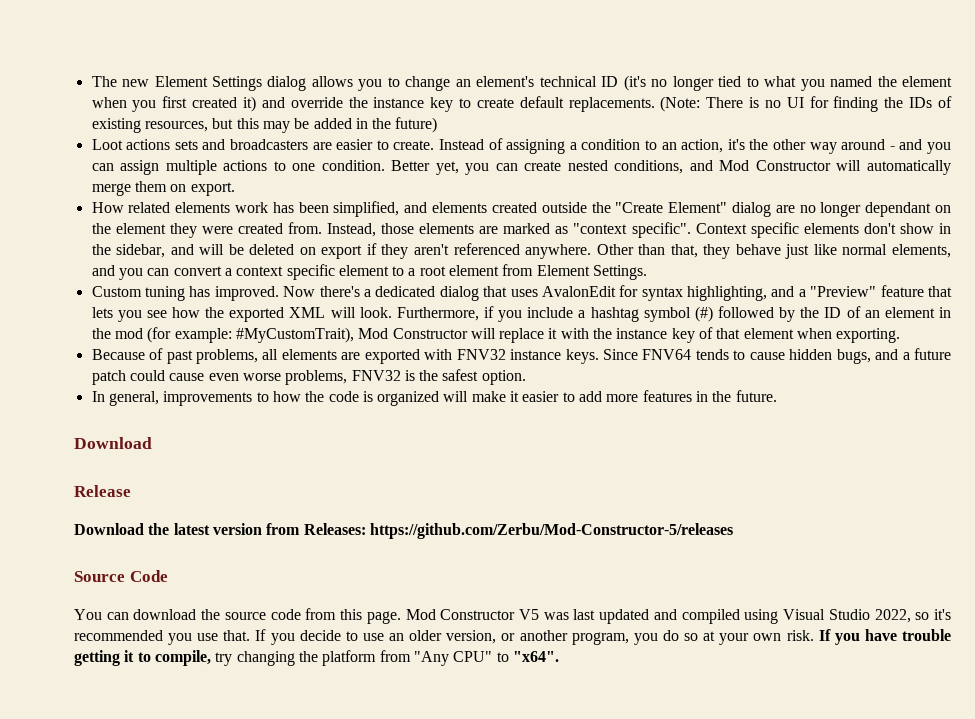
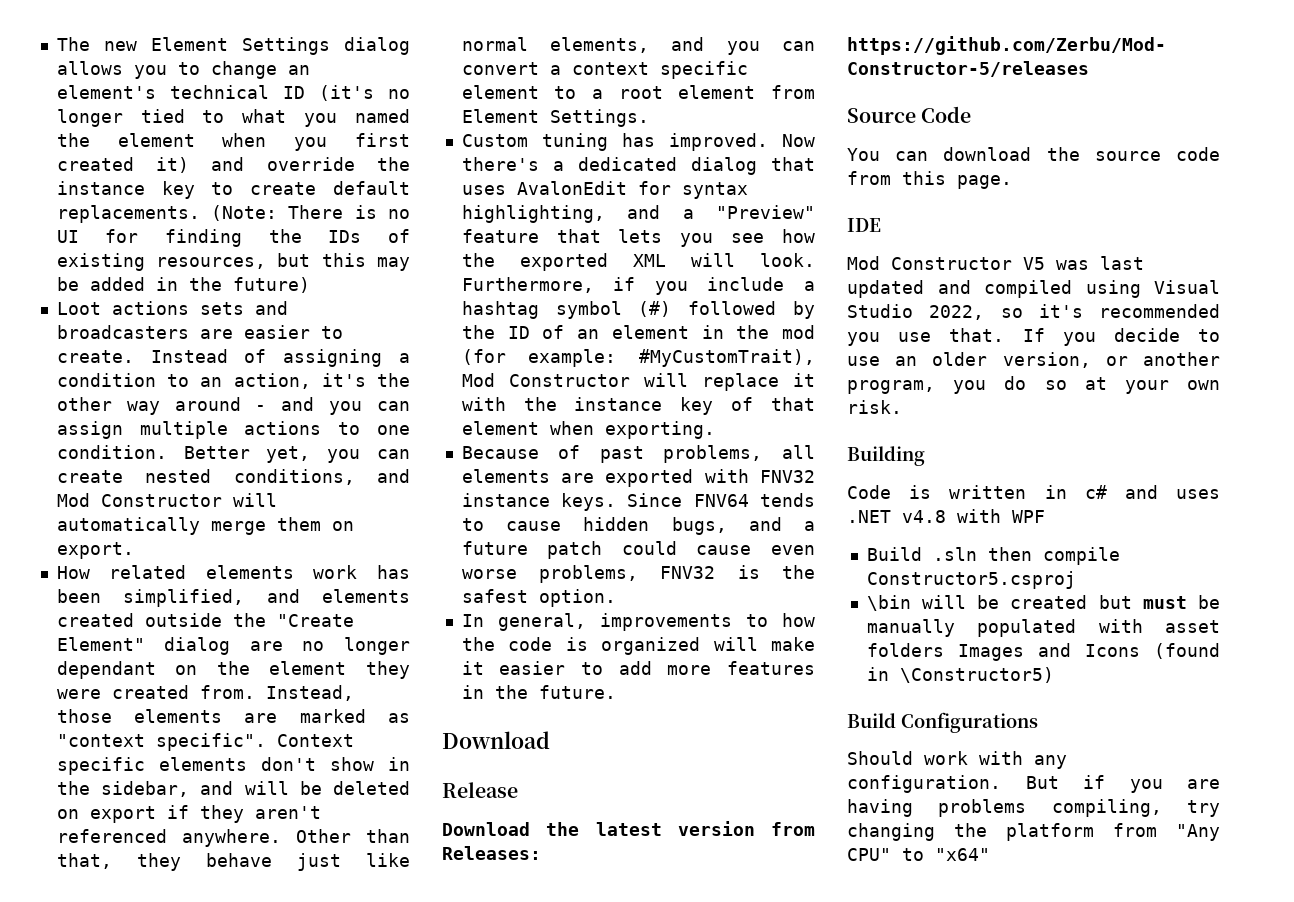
(401, 617) none -> [847,218,881,232] // IDE //
[818,629,952,645] [74,650,211,666] If you have trouble getting it to compile, -> [847,446,925,466] [847,485,1220,499] [847,509,1045,523] [866,547,1120,565] [866,571,1076,589] [866,595,1220,611] [866,619,1220,637] [866,643,1220,661] [866,667,1054,683] [847,712,1038,733] [847,751,1067,769] [847,775,1220,793] [847,799,1162,817] // Building // Code is written in c# and uses .NET v4.8 with WPF // Build .sln then compile Constructor5.csproj // \bin will be created but must be manually populated with asset folders Images and Icons (found in \Constructor5) // Build Configurations // Should work with any configuration. But if you are having problems compiling,
[512,651,559,662] "x64". -> [935,848,990,861] "x64"

